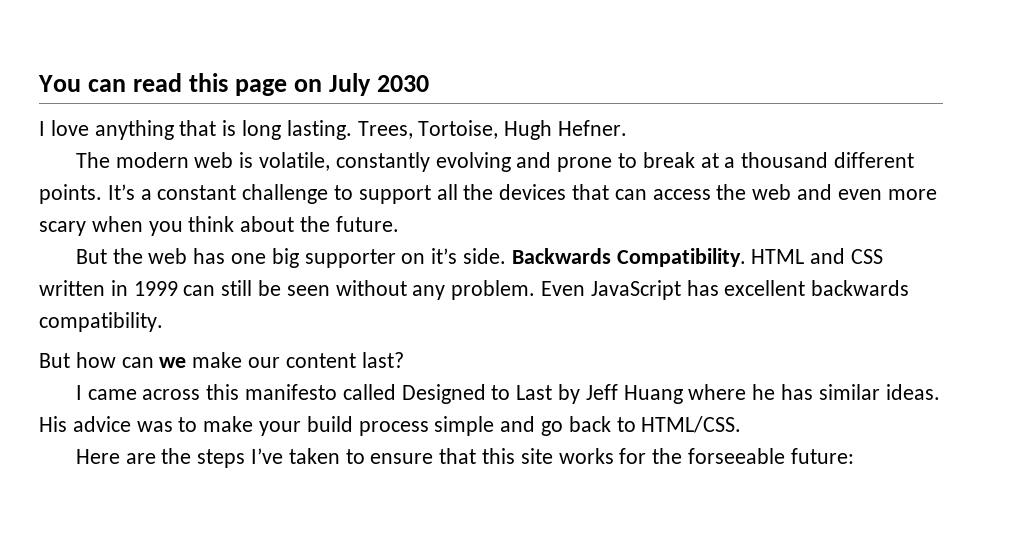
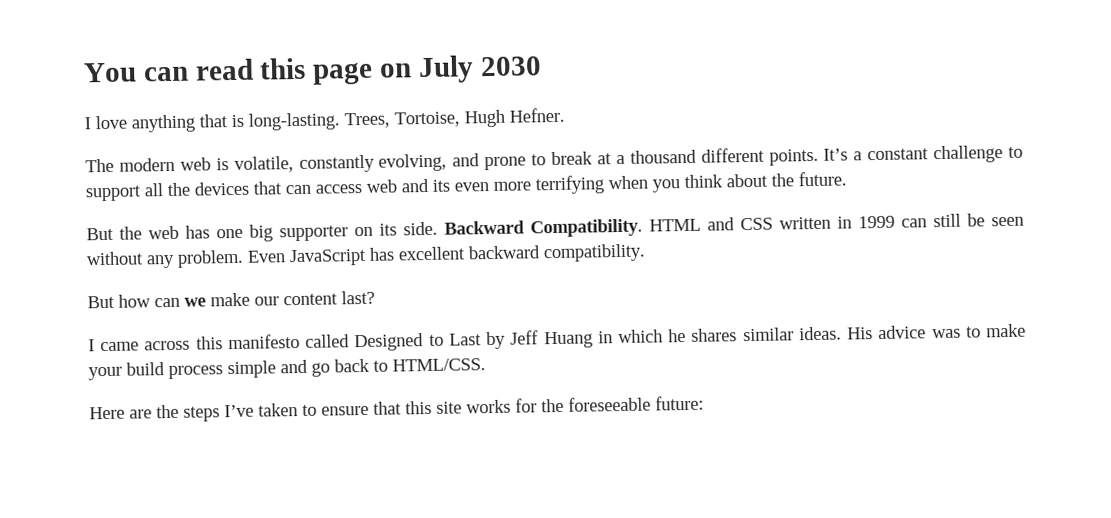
[242,120,352,140] long lasting. -> [248,112,340,131] long-lasting.
[435,152,511,172] evolving -> [378,153,448,172] evolving,
[716,184,747,200] the -> (362, 188) none
(833, 192) none -> [432,179,450,192] its
[39,221,86,236] scary -> [535,175,604,195] terrifying
[431,248,611,264] it’s side. Backwards -> [379,220,525,236] its side. Backward
[811,280,910,296] backwards -> [468,245,540,260] backward
[688,384,814,400] where he has -> [597,328,738,344] in which he shares
[688,448,786,464] forseeable -> [568,396,651,412] foreseeable

